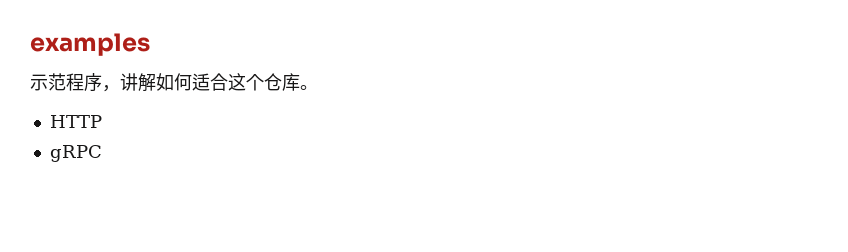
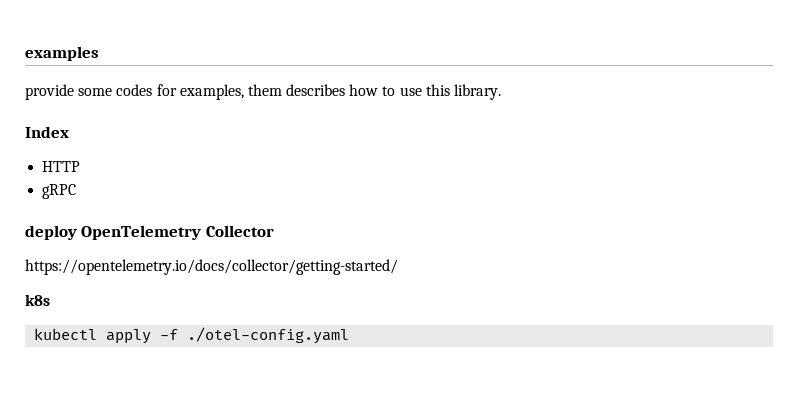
[30,73,318,92] [49,115,102,128] [49,145,102,162] 示范程序，讲解如何适合这个仓库。 // HTTP // gRPC -> [25,84,502,100] [25,126,69,138] [42,161,81,172] [42,184,77,199] [25,225,274,240] [25,259,398,275] [25,294,50,306] [34,327,350,344] provide some codes for examples, them describes how to use this library. // Index // HTTP // gRPC // deploy OpenTelemetry Collector // https://opentelemetry.io/docs/collector/getting-started/ // k8s // kubectl apply -f ./otel-config.yaml

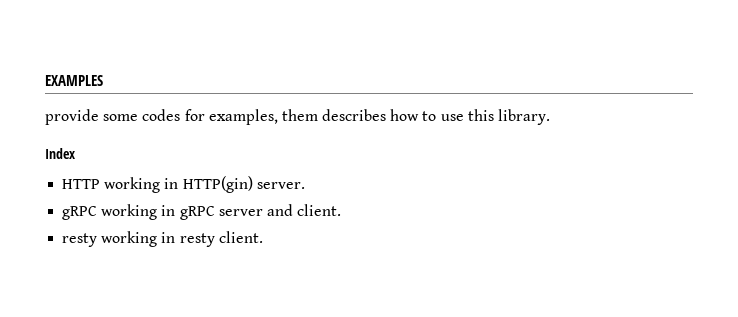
[25,46,99,61] examples -> [45,75,103,86] EXAMPLES
[42,184,77,199] [25,225,274,240] [25,259,398,275] [25,294,50,306] [34,327,350,344] // gRPC // deploy OpenTelemetry Collector // https://opentelemetry.io/docs/collector/getting-started/ // k8s // kubectl apply -f ./otel-config.yaml -> [104,176,305,193] [62,204,342,220] [62,231,263,247] working in HTTP(gin) server. // gRPC working in gRPC server and client. // resty working in resty client.

